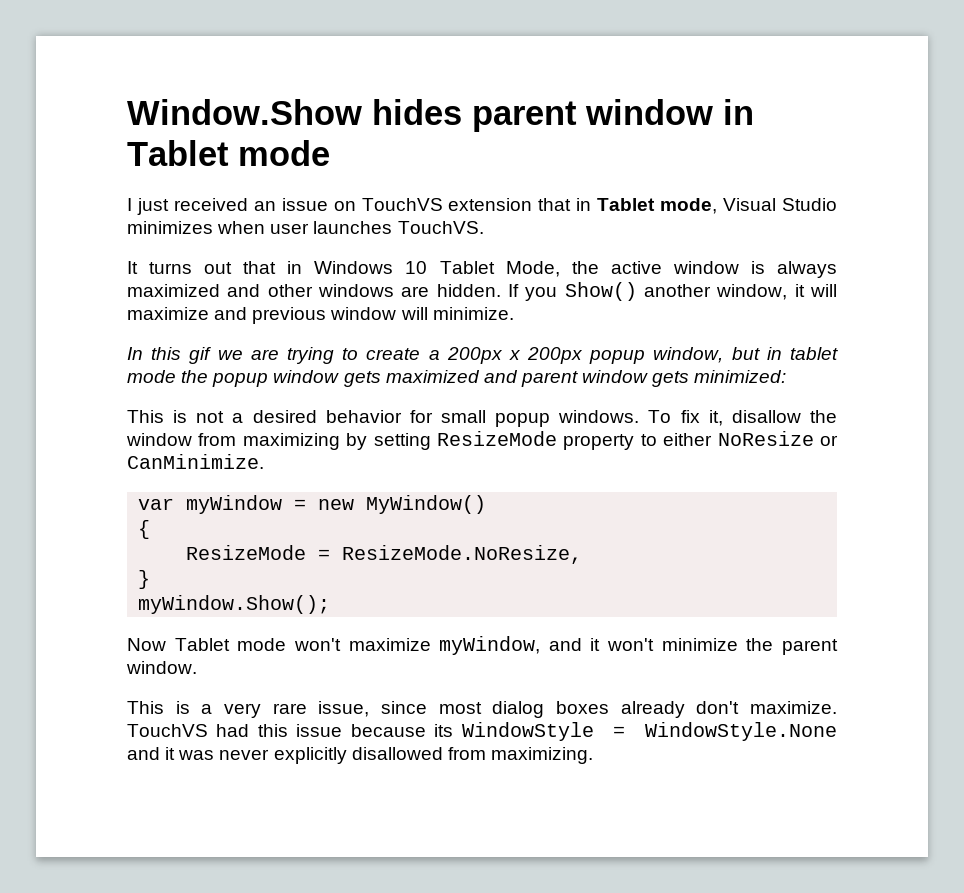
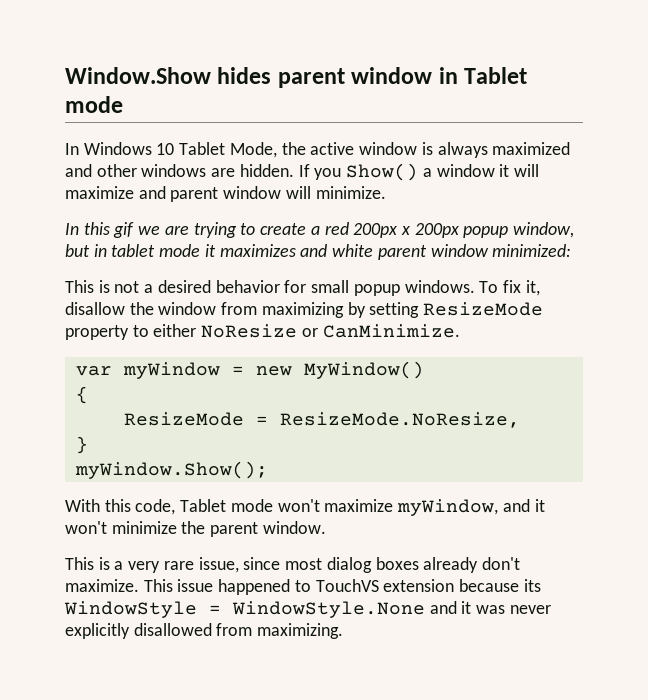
[127,198,837,215] [127,221,484,234] [127,261,303,274] I just received an issue on TouchVS extension that in Tablet mode, Visual Studio minimizes when user launches TouchVS. // It turns out that in -> [65,143,79,155] In
[643,284,788,300] another window, -> [422,164,495,177] a window
[252,307,327,324] previous -> [170,187,219,202] parent
(440, 355) none -> [324,222,349,235] red
[181,370,690,387] the popup window gets maximized and parent window gets -> [204,244,489,260] it maximizes and white parent window
[127,638,166,651] Now -> [65,499,176,515] With this code,
[127,724,343,737] TouchVS had this issue -> [143,579,455,595] This issue happened to TouchVS extension

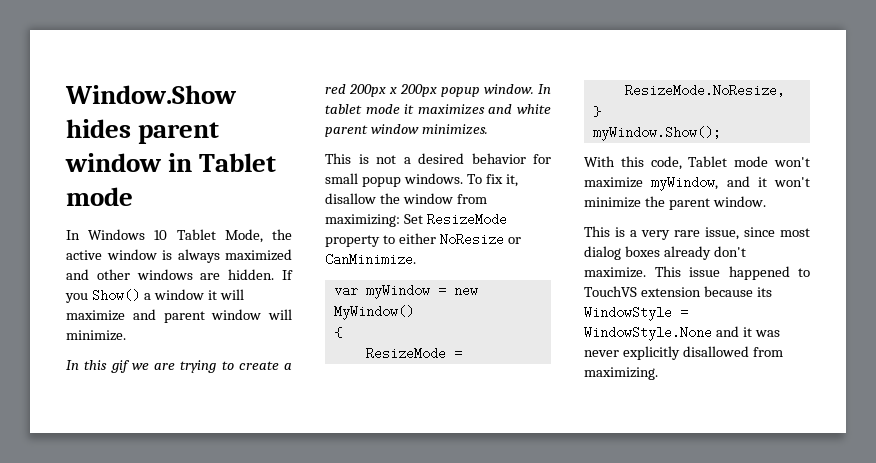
[513,222,575,238] [65,244,107,257] window, but in -> [484,84,551,94] window. In
[492,244,572,257] minimized: -> [421,124,488,135] minimizes.
[261,302,420,318] maximizing by setting -> [325,214,423,227] maximizing: Set

